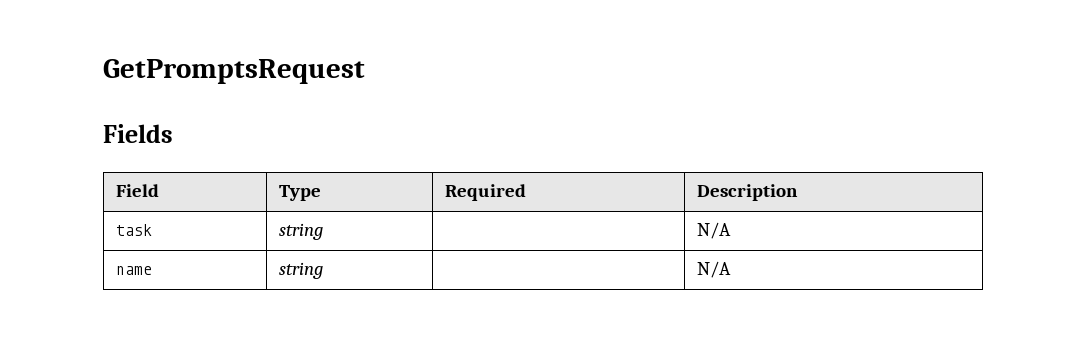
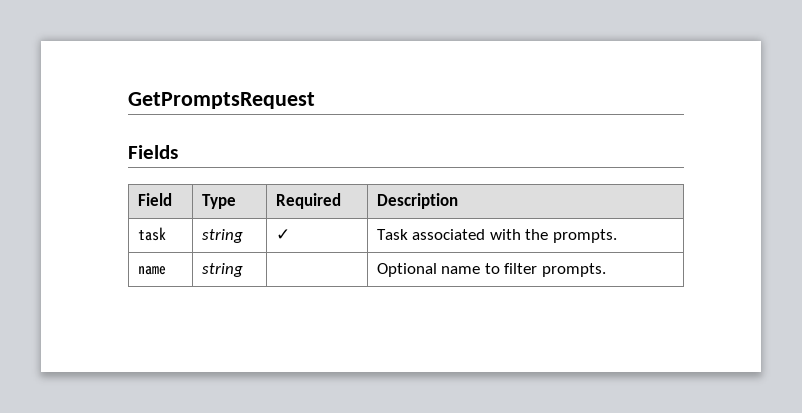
[696,222,731,239] [115,266,152,275] [278,262,323,279] [696,261,731,278] | N/A // name | string | | N/A -> [275,229,290,240] [376,229,617,243] [137,266,166,275] [201,263,243,277] [376,263,606,277] ✓ | Task associated with the prompts. // name | string | | Optional name to filter prompts.

